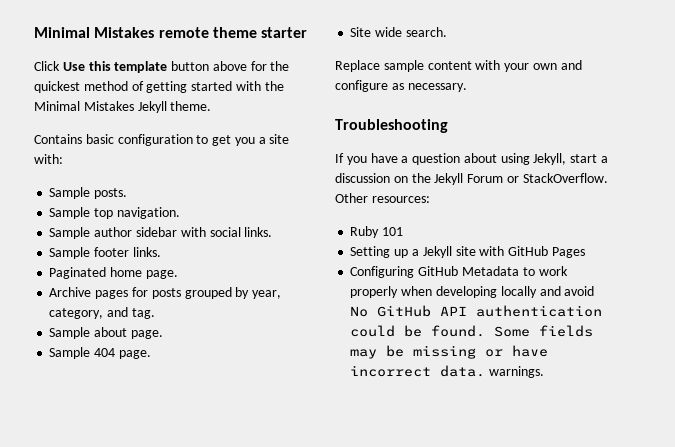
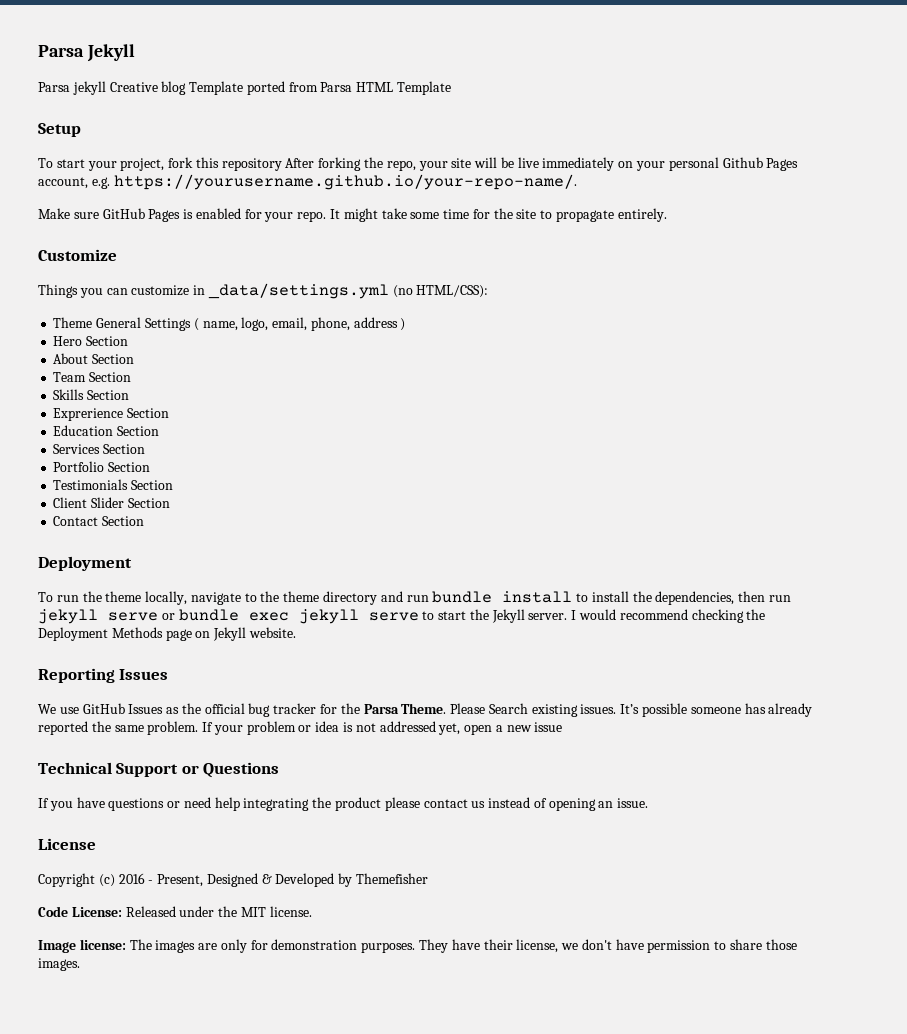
[34,27,308,38] [34,61,290,73] [34,81,284,93] [34,101,212,113] [34,134,290,146] [34,154,63,164] [49,187,128,199] [49,207,180,219] [49,227,273,239] [49,247,161,259] [49,267,178,279] [49,287,282,299] [49,307,155,319] [49,327,163,339] [49,347,151,359] [350,27,447,37] [335,60,582,72] [335,80,467,92] [335,119,448,133] [335,153,609,165] [335,173,608,185] [335,193,430,203] [350,226,404,238] [350,246,585,258] [350,266,568,278] [350,286,595,298] [350,305,603,317] [350,325,594,337] [350,345,549,359] [350,365,545,378] Minimal Mistakes remote theme starter // Click Use this template button above for the quickest method of getting started with the Minimal Mistakes Jekyll theme. // Contains basic configuration to get you a site with: // Sample posts. // Sample top navigation. // Sample author sidebar with social links. // Sample footer links. // Paginated home page. // Archive pages for posts grouped by year, category, and tag. // Sample about page. // Sample 404 page. // Site wide search. // Replace sample content with your own and configure as necessary. // Troubleshooting // If you have a question about using Jekyll, start a discussion on the Jekyll Forum or StackOverflow. Other resources: // Ruby 101 // Setting up a Jekyll site with GitHub Pages // Configuring GitHub Metadata to work properly when developing locally and avoid No GitHub API authentication could be found. Some fields may be missing or have incorrect data. warnings. -> [38,44,135,62] [38,81,452,95] [38,123,81,137] [38,157,799,171] [38,174,577,190] [38,208,667,222] [38,249,117,261] [38,283,489,299] [53,317,406,331] [53,336,129,346] [53,353,135,364] [53,372,132,382] [53,389,130,400] [53,408,170,421] [53,425,160,436] [53,444,146,454] [53,461,151,472] [53,479,174,490] [53,497,170,508] [53,516,145,526] [38,556,132,571] [38,591,792,605] [38,609,766,624] [38,627,296,641] [38,668,169,683] [38,703,813,717] [38,721,563,735] [38,762,280,778] [38,797,649,811] [38,838,96,850] [38,873,429,887] [38,906,312,917] [38,939,797,953] [38,958,80,971] Parsa Jekyll // Parsa jekyll Creative blog Template ported from Parsa HTML Template // Setup // To start your project, fork this repository After forking the repo, your site will be live immediately on your personal Github Pages account, e.g. https://yourusername.github.io/your-repo-name/. // Make sure GitHub Pages is enabled for your repo. It might take some time for the site to propagate entirely. // Customize // Things you can customize in _data/settings.yml (no HTML/CSS): // Theme General Settings ( name, logo, email, phone, address ) // Hero Section // About Section // Team Section // Skills Section // Exprerience Section // Education Section // Services Section // Portfolio Section // Testimonials Section // Client Slider Section // Contact Section // Deployment // To run the theme locally, navigate to the theme directory and run bundle install to install the dependencies, then run jekyll serve or bundle exec jekyll serve to start the Jekyll server. I would recommend checking the Deployment Methods page on Jekyll website. // Reporting Issues // We use GitHub Issues as the official bug tracker for the Parsa Theme. Please Search existing issues. It’s possible someone has already reported the same problem. If your problem or idea is not addressed yet, open a new issue // Technical Support or Questions // If you have questions or need help integrating the product please contact us instead of opening an issue. // License // Copyright (c) 2016 - Present, Designed & Developed by Themefisher // Code License: Released under the MIT license. // Image license: The images are only for demonstration purposes. They have their license, we don't have permission to share those images.

